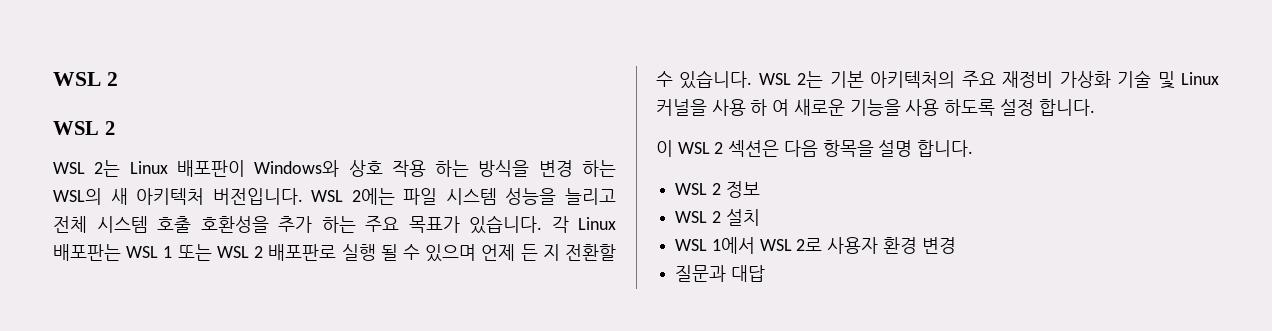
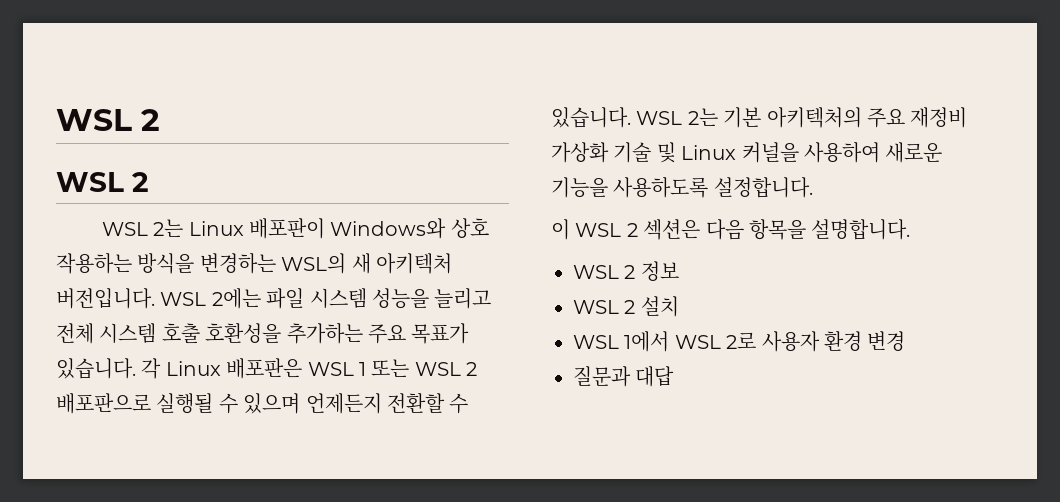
[391,160,616,177] 작용 하는 방식을 변경 하는 -> [56,253,276,274] 작용하는 방식을 변경하는
[278,216,356,233] 추가 하는 -> [286,323,363,344] 추가하는
[53,244,121,261] 배포판는 -> [226,358,303,379] 배포판은
[268,244,560,262] 배포판로 실행 될 수 있으며 언제 든 지 -> [56,393,382,414] 배포판으로 실행될 수 있으며 언제든지
[711,99,1095,116] 사용 하 여 새로운 기능을 사용 하도록 설정 합니다. -> [804,142,943,163] [551,177,813,198] 사용하여 새로운 기능을 사용하도록 설정합니다.
[878,140,974,157] 설명 합니다. -> [811,219,911,240] 설명합니다.

